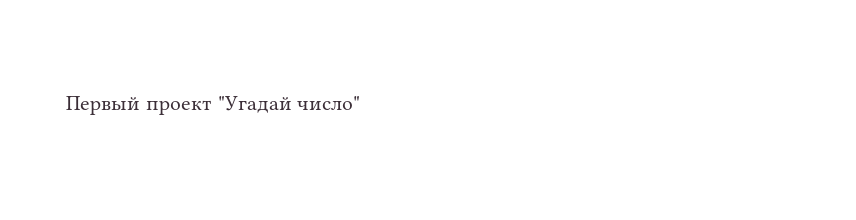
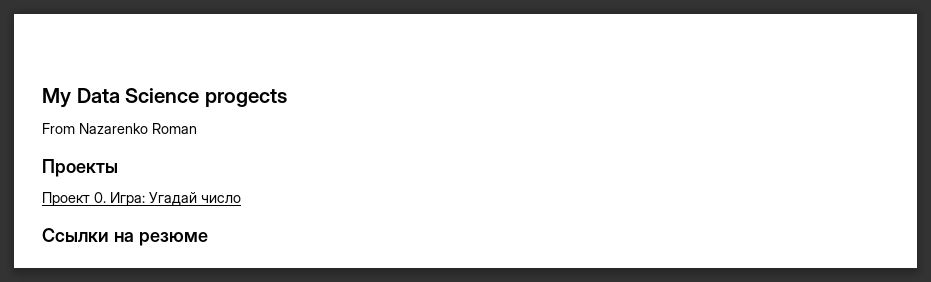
[66,96,361,115] Первый проект "Угадай число" -> [42,88,287,108] [42,123,197,134] [42,159,118,177] [42,192,241,206] [42,228,208,246] My Data Science progects // From Nazarenko Roman // Проекты // Проект 0. Игра: Угадай число // Ссылки на резюме

